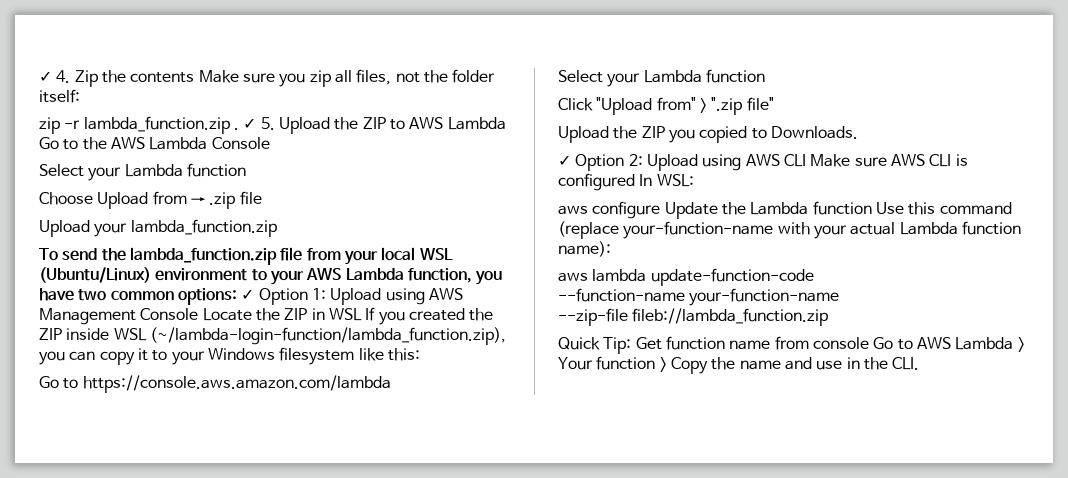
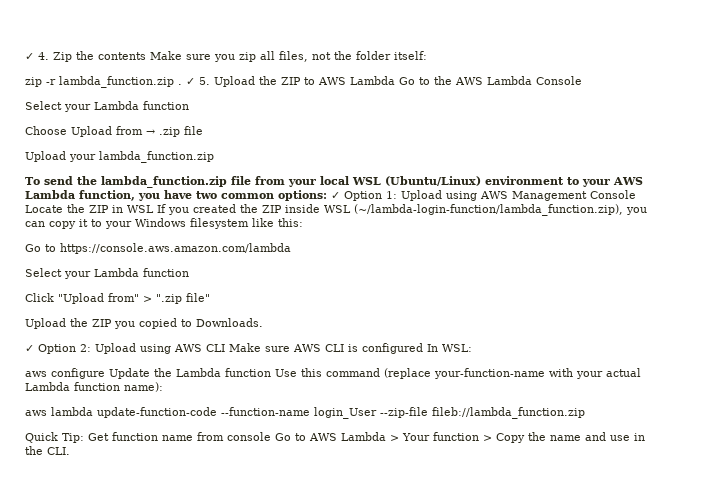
[558,288,840,306] // --function-name your-function-name // -> [221,407,377,419] --function-name login_User

